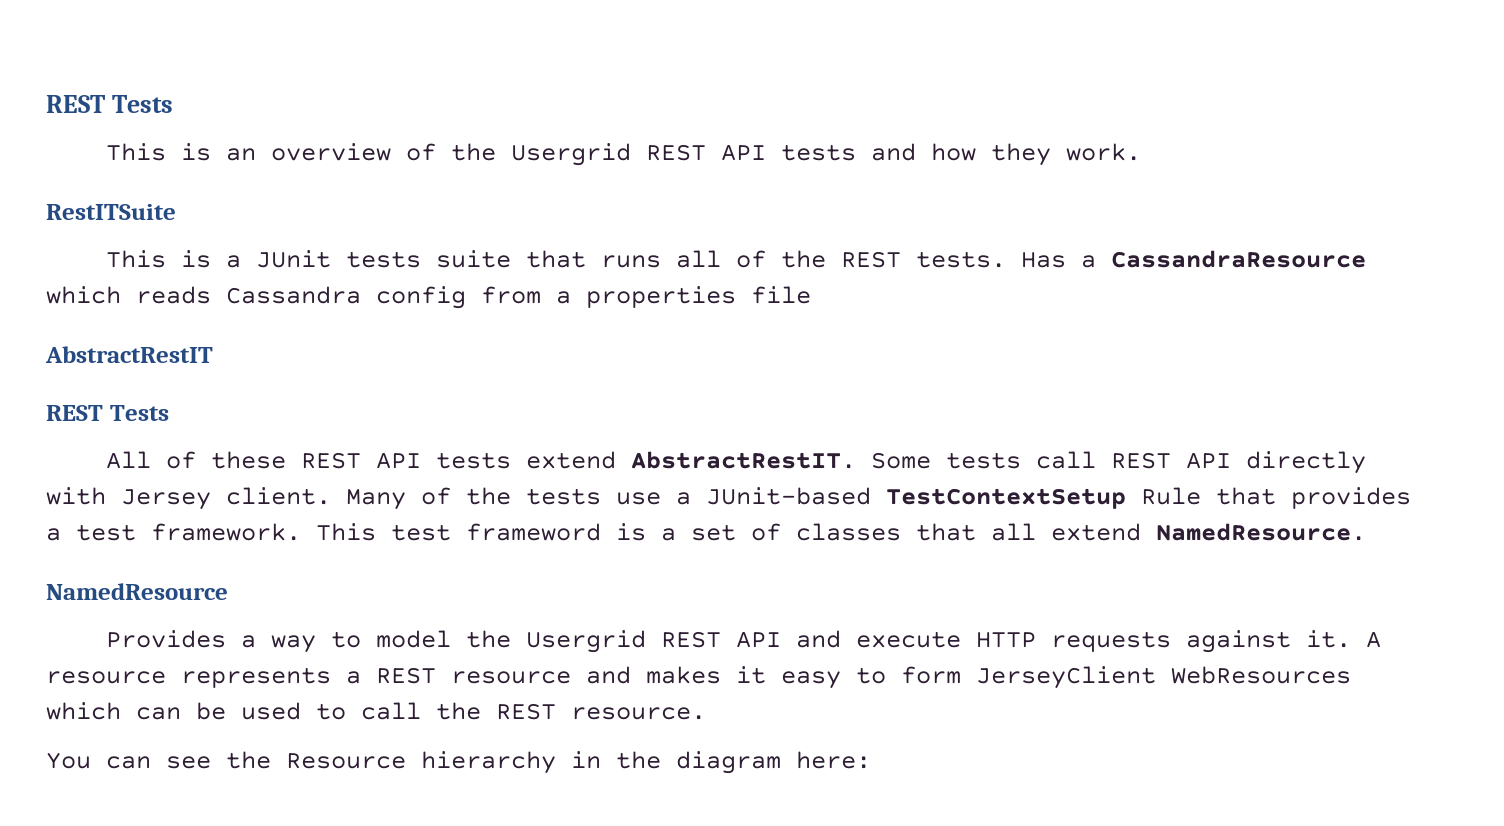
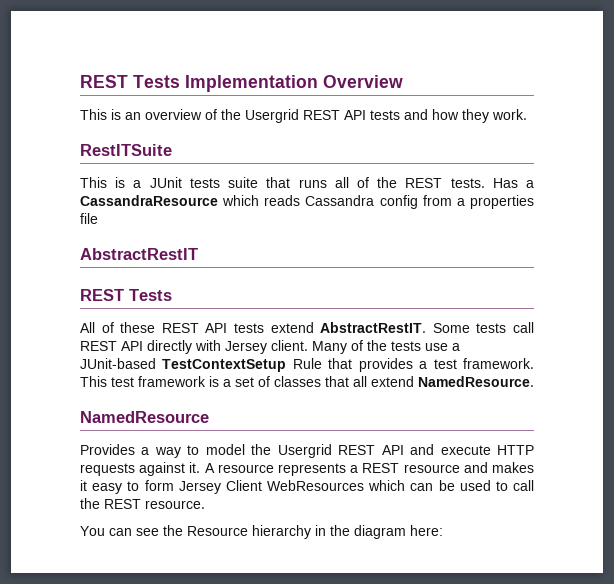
[46,95,173,113] REST Tests -> [80,75,403,92] REST Tests Implementation Overview
[466,523,601,541] frameword -> [138,376,206,387] framework
[976,666,1156,689] JerseyClient -> [178,480,262,494] Jersey Client

